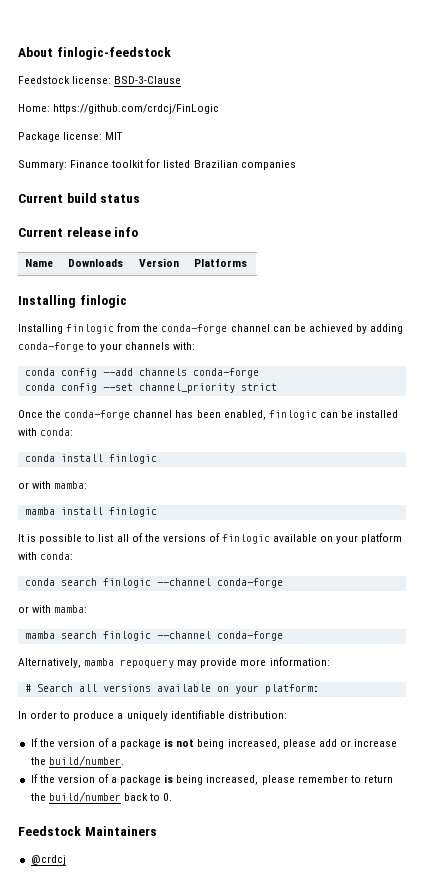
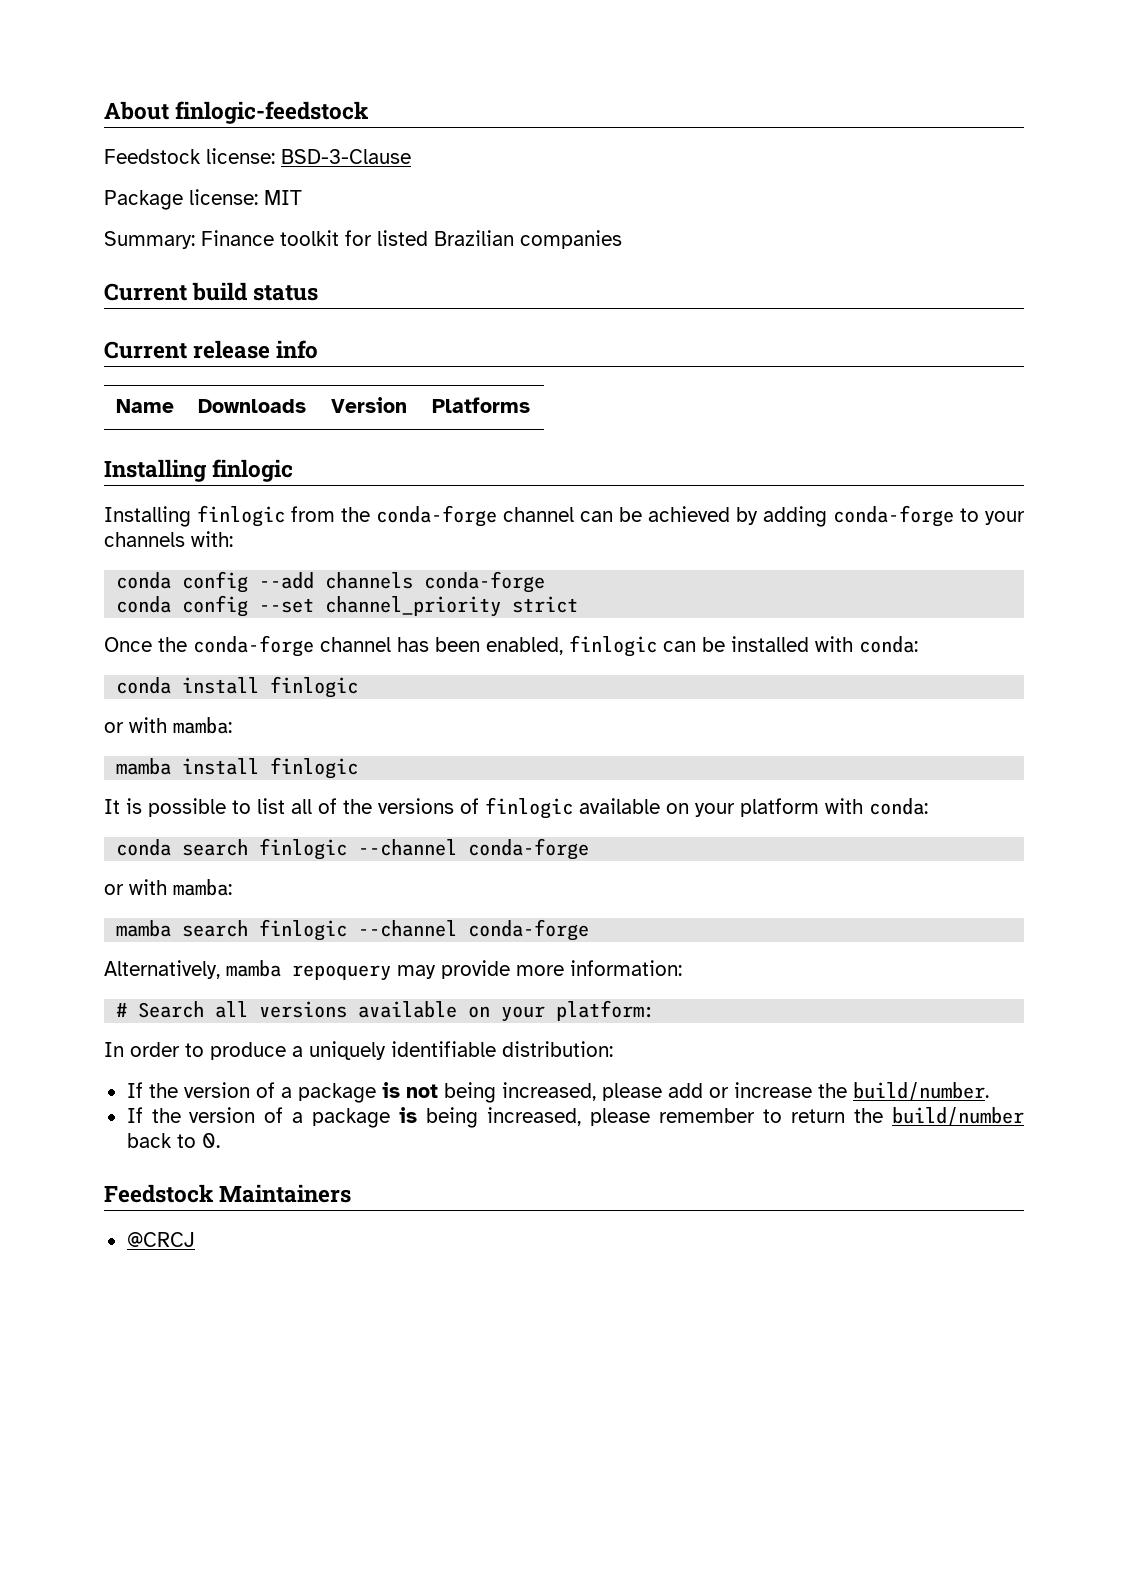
[18,104,220,114] // Home: https://github.com/crdcj/FinLogic -> (411, 156) none
[30,855,66,865] @crdcj -> [126,1232,195,1247] @CRCJ

